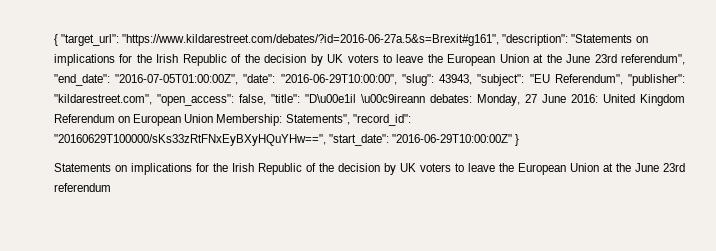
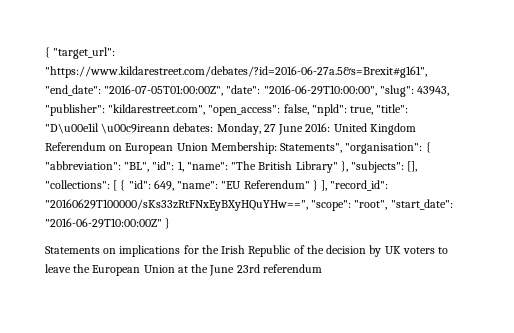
[502,34,648,46] [54,54,685,66] "description": "Statements on implications for the Irish Republic of the decision by UK voters to leave the European Union at the June 23rd referendum", -> (427, 72) none
[477,74,623,86] "subject": "EU Referendum", -> (450, 91) none
(266, 99) none -> [311,104,374,116] "npld": true,
[352,114,411,126] [54,134,326,146] "record_id": "20160629T100000/sKs33zRtFNxEyBXyHQuYHw==", -> [345,142,431,154] [45,161,418,173] [45,180,389,191] [45,199,388,211] "organisation": { "abbreviation": "BL", "id": 1, "name": "The British Library" }, "subjects": [], "collections": [ { "id": 649, "name": "EU Referendum" } ], "record_id": "20160629T100000/sKs33zRtFNxEyBXyHQuYHw==", "scope": "root",

